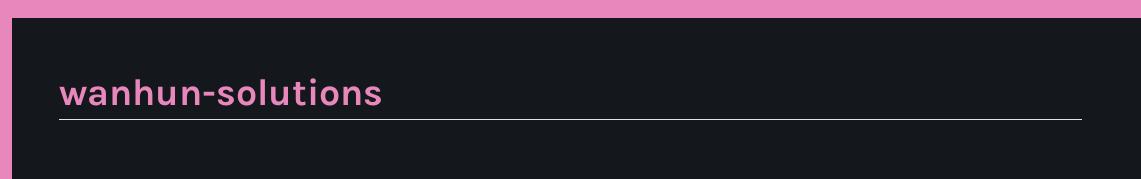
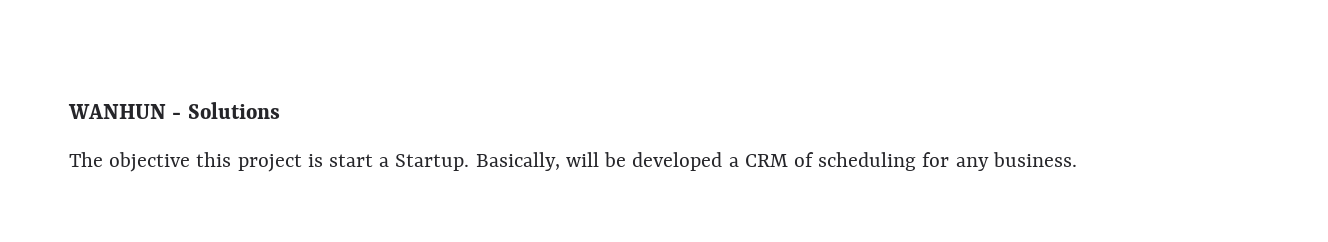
[59,78,383,106] wanhun-solutions -> [68,102,280,119] [69,152,1077,172] WANHUN - Solutions // The objective this project is start a Startup. Basically, will be developed a CRM of scheduling for any business.

